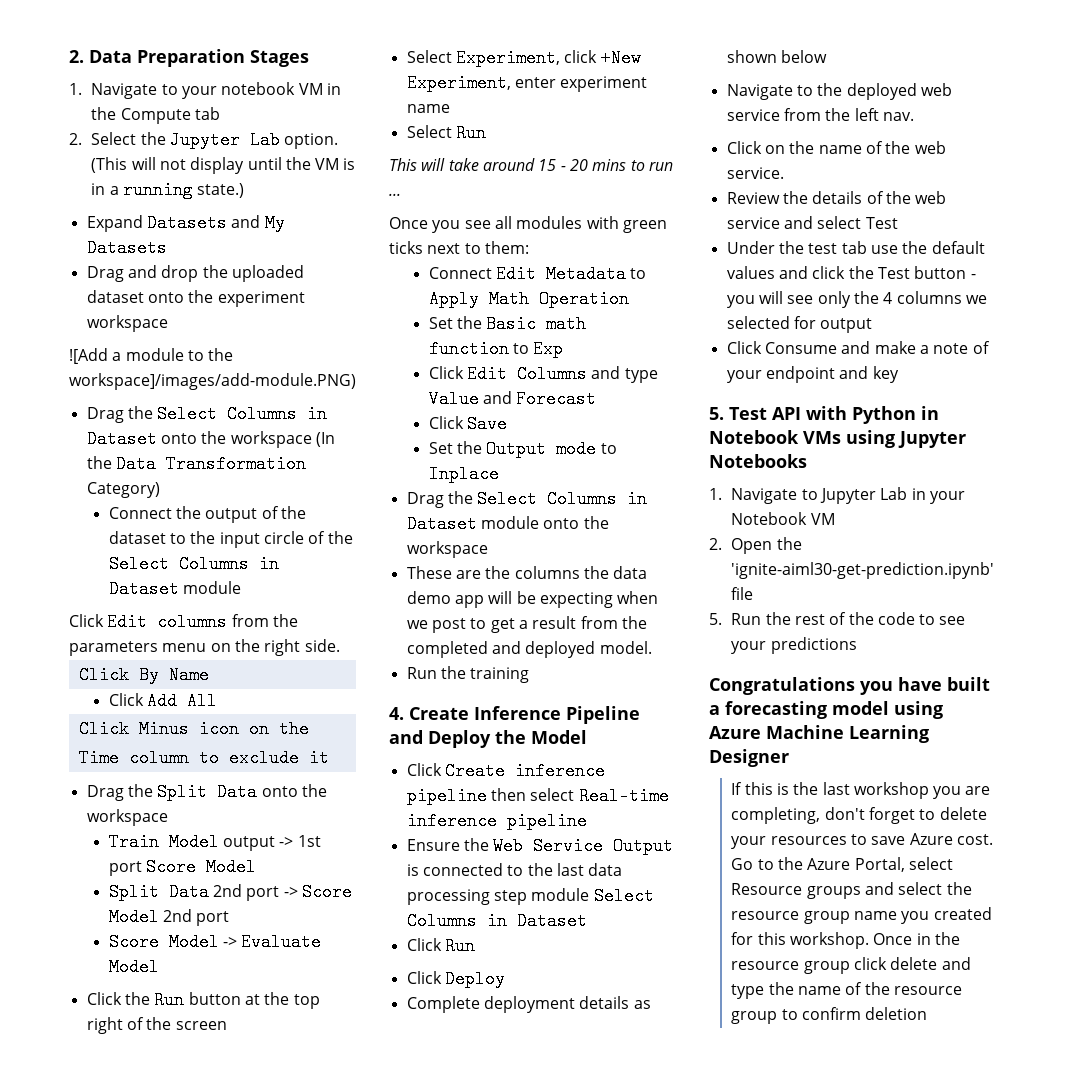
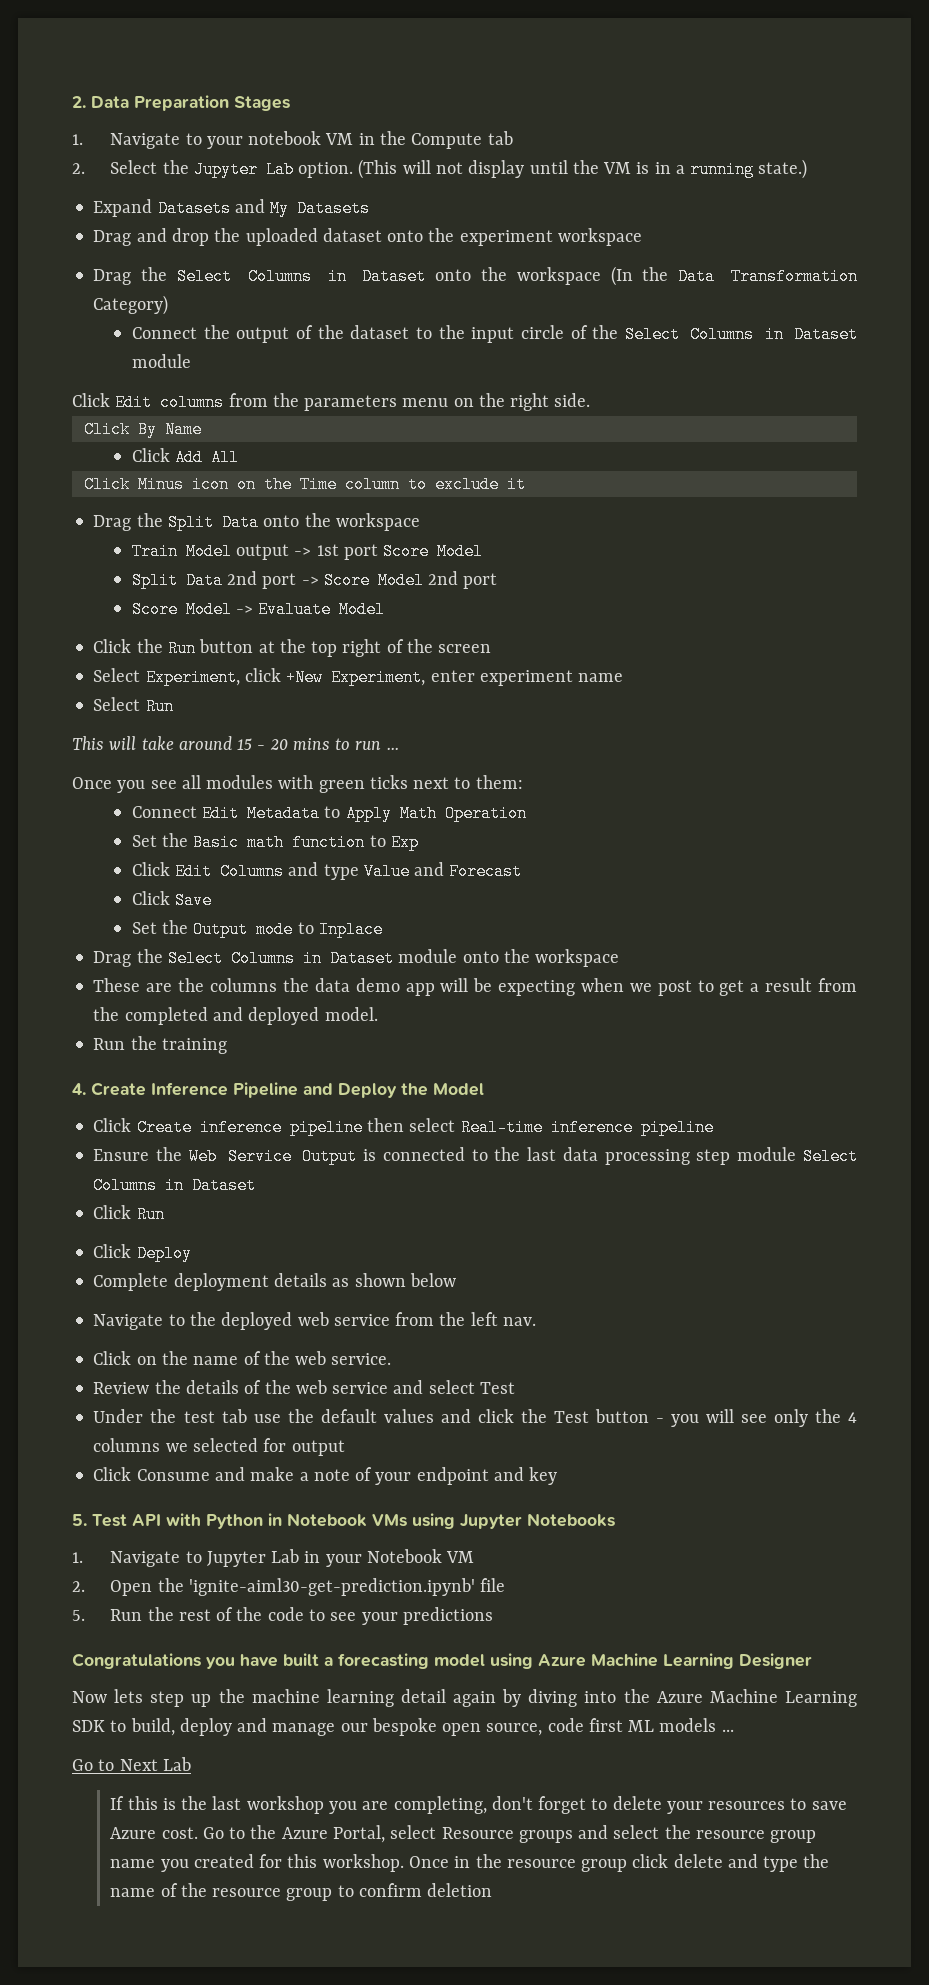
[69,348,234,364] [69,373,356,390] // ![Add a module to the workspace]/images/add-module.PNG) -> (642, 237) none
(789, 758) none -> [72,1689,857,1707] [72,1718,734,1736] [72,1757,191,1771] // Now lets step up the machine learning detail again by diving into the Azure Machine Learning SDK to build, deploy and manage our bespoke open source, code first ML models ... // Go to Next Lab

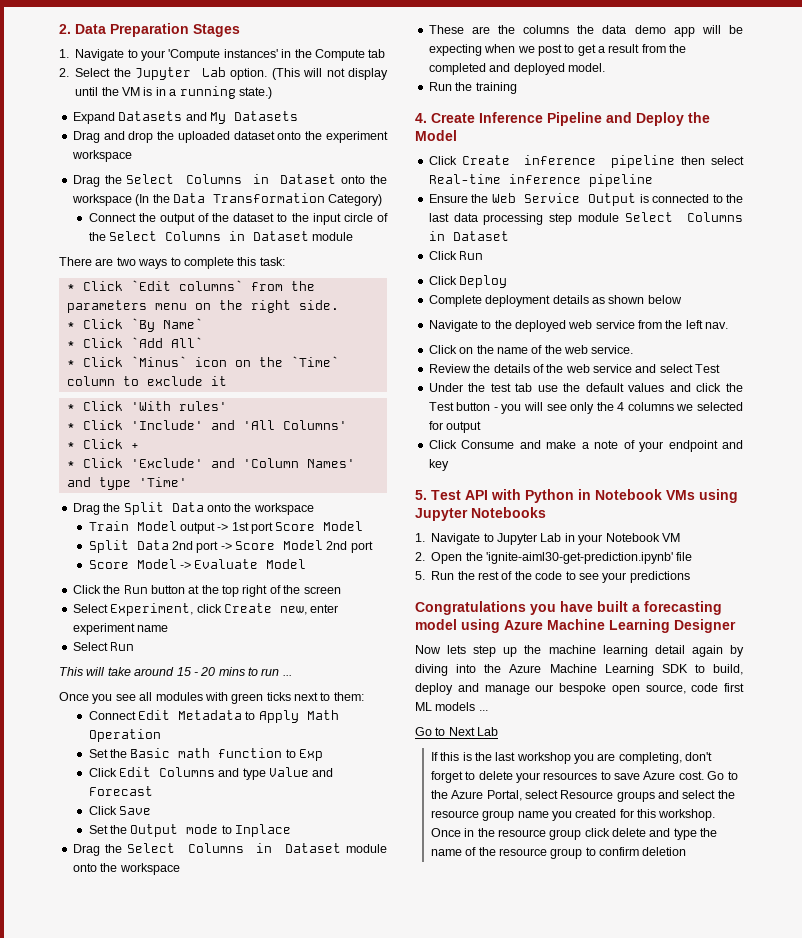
[248,131,354,145] notebook VM -> [168,49,278,61] 'Compute instances'
[72,393,225,411] Click Edit columns -> [59,257,285,269] [66,280,243,291] There are two ways to complete this task: // * Click `Edit columns`
[83,421,202,438] [131,448,240,466] [83,476,184,493] Click By Name // Click Add All // Click Minus -> [66,318,203,332] [66,337,203,348] [66,356,187,367] * Click `By Name` // * Click `Add All` // * Click `Minus`
[299,476,337,493] Time -> [290,356,339,367] `Time`
(526, 484) none -> [66,401,227,411] [66,420,347,430] [66,439,139,449] [66,458,355,468] [66,477,187,490] // * Click 'With rules' // * Click 'Include' and 'All Columns' // * Click + // * Click 'Exclude' and 'Column Names' and type 'Time'
[286,669,426,686] +New Experiment, -> [223,603,307,615] Create new,

